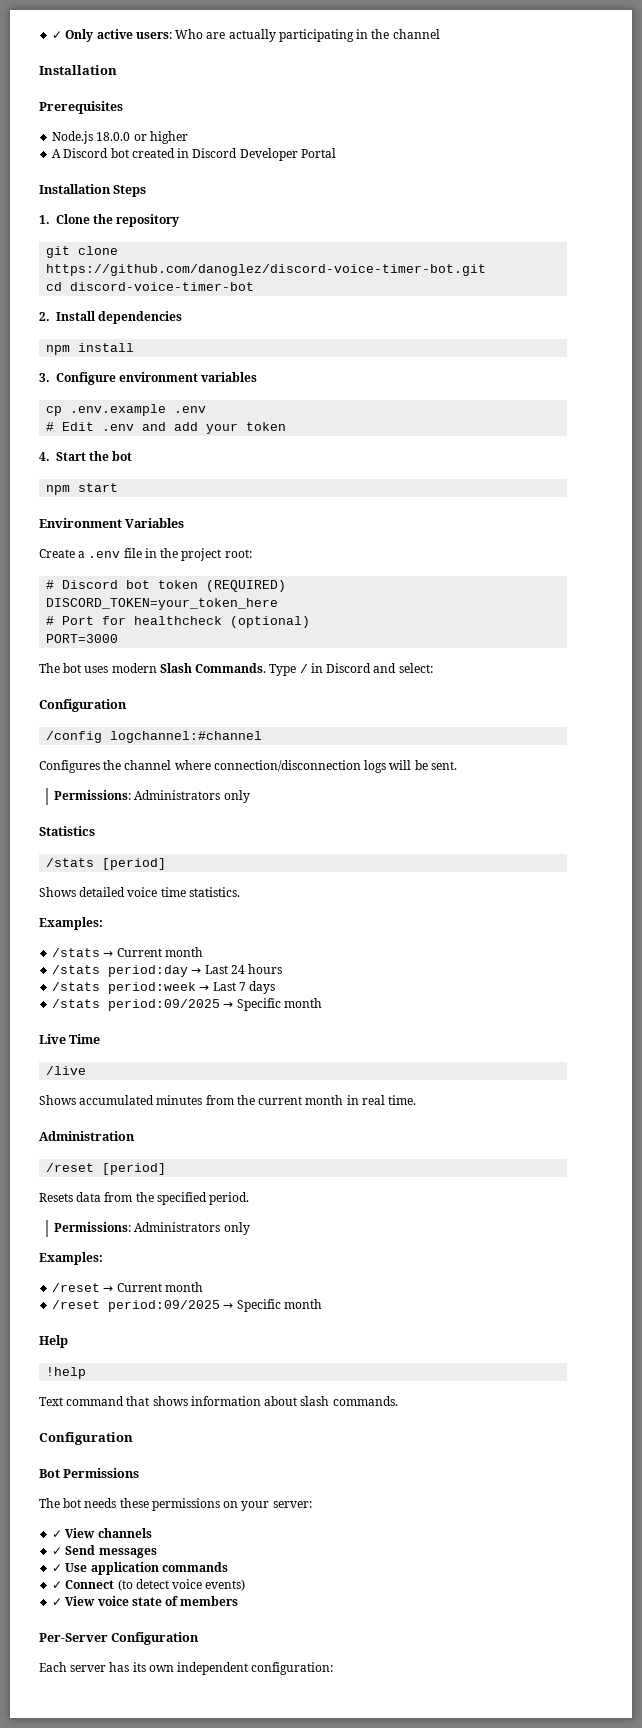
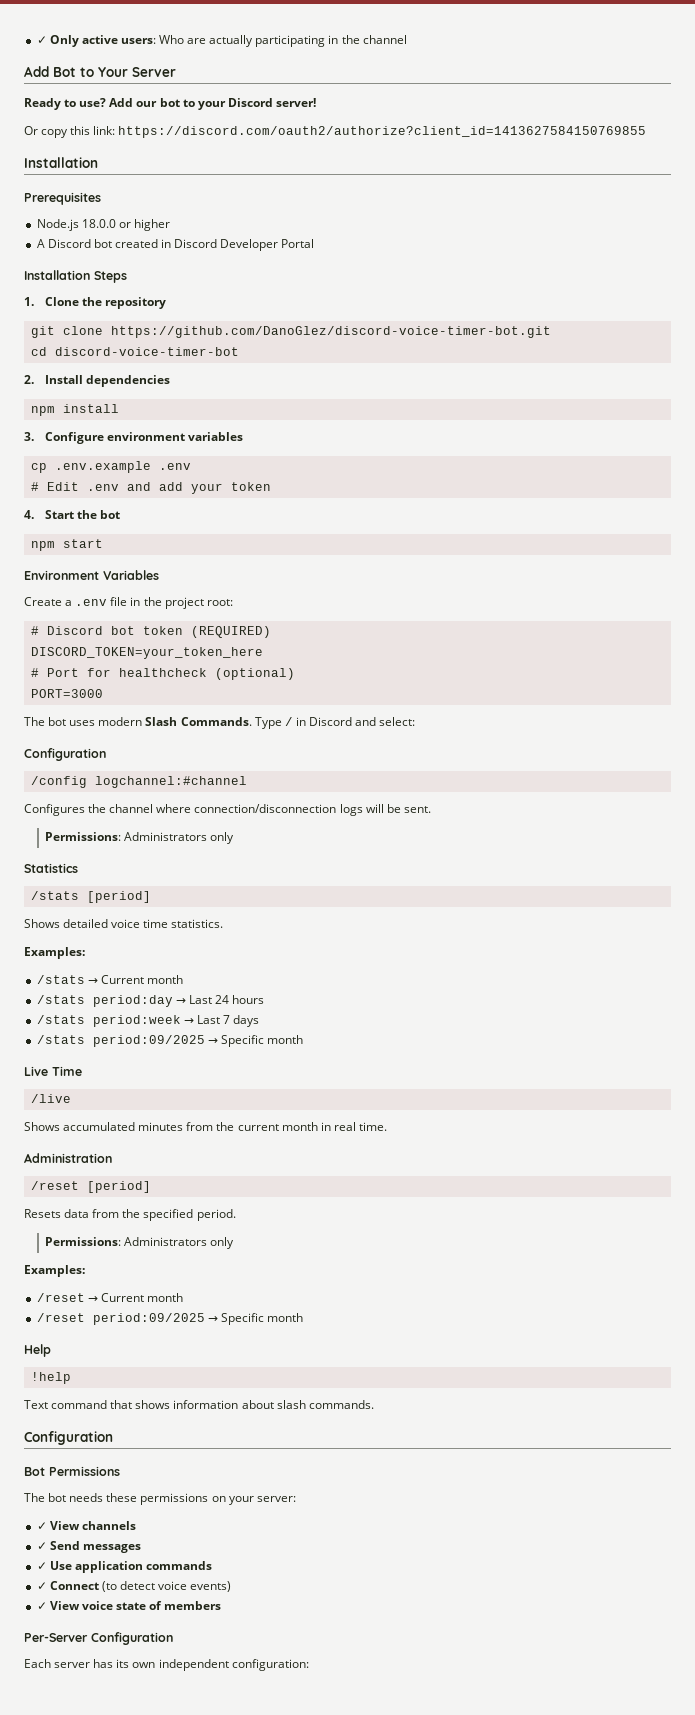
(440, 34) none -> [24,66,176,77] [24,98,316,110] [24,126,647,138] // Add Bot to Your Server // Ready to use? Add our bot to your Discord server! // Or copy this link: https://discord.com/oauth2/authorize?client_id=1413627584150769855
[46,264,487,276] https://github.com/danoglez/discord-voice-timer-bot.git -> [110,326,551,338] https://github.com/DanoGlez/discord-voice-timer-bot.git

